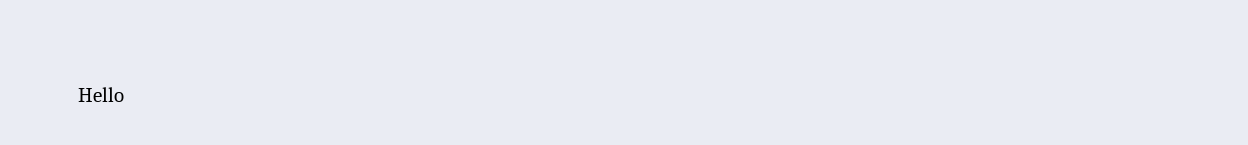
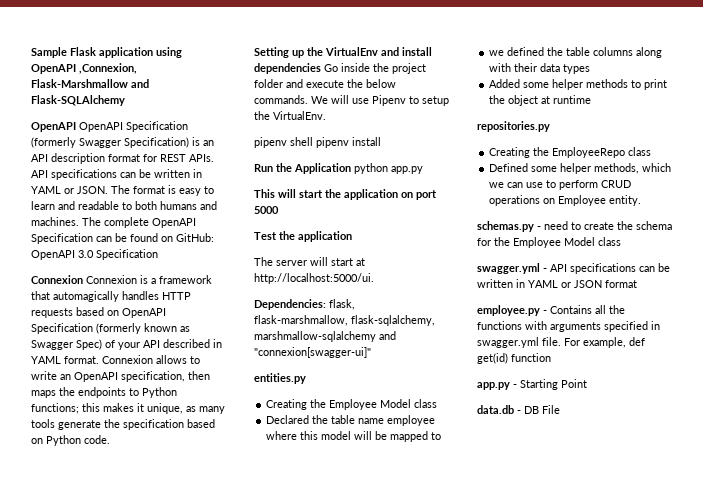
[78,87,124,102] Hello -> [31,47,182,58] [31,63,137,74] [31,79,149,88] [31,95,125,106] [31,121,188,132] [31,137,214,148] [31,153,214,164] [31,169,202,180] [31,185,214,196] [31,201,217,210] [31,217,196,228] [31,233,214,244] [31,249,158,260] [31,275,212,284] [31,291,191,302] [31,307,166,318] [31,323,190,334] [31,339,222,350] [31,355,200,364] [31,371,210,382] [31,387,177,398] [31,403,225,414] [31,419,215,430] [31,435,110,446] [254,47,432,58] [254,63,426,74] [254,79,396,88] [254,95,449,106] [254,111,326,120] [254,137,381,148] [254,163,423,174] [254,189,437,200] [254,206,279,214] [254,231,352,242] [254,257,365,266] [254,273,374,284] [254,299,355,310] [254,315,435,326] [254,331,396,342] [254,347,371,358] [254,373,306,384] [266,399,438,410] [266,415,436,426] [266,431,442,442] [489,47,663,58] [489,63,591,74] [489,79,668,90] [489,95,592,106] [477,121,550,132] [489,147,652,158] [489,163,672,174] [489,180,632,190] [489,195,642,206] [477,221,672,232] [477,237,621,248] [477,263,670,274] [477,279,637,288] [477,305,625,316] [477,321,660,332] [477,337,645,348] [477,353,551,364] [477,379,587,390] [477,405,560,414] Sample Flask application using OpenAPI ,Connexion, Flask-Marshmallow and Flask-SQLAlchemy // OpenAPI OpenAPI Specification (formerly Swagger Specification) is an API description format for REST APIs. API specifications can be written in YAML or JSON. The format is easy to learn and readable to both humans and machines. The complete OpenAPI Specification can be found on GitHub: OpenAPI 3.0 Specification // Connexion Connexion is a framework that automagically handles HTTP requests based on OpenAPI Specification (formerly known as Swagger Spec) of your API described in YAML format. Connexion allows to write an OpenAPI specification, then maps the endpoints to Python functions; this makes it unique, as many tools generate the specification based on Python code. // Setting up the VirtualEnv and install dependencies Go inside the project folder and execute the below commands. We will use Pipenv to setup the VirtualEnv. // pipenv shell pipenv install // Run the Application python app.py // This will start the application on port 5000 // Test the application // The server will start at http://localhost:5000/ui. // Dependencies: flask, flask-marshmallow, flask-sqlalchemy, marshmallow-sqlalchemy and "connexion[swagger-ui]" // entities.py // Creating the Employee Model class // Declared the table name employee where this model will be mapped to // we defined the table columns along with their data types // Added some helper methods to print the object at runtime // repositories.py // Creating the EmployeeRepo class // Defined some helper methods, which we can use to perform CRUD operations on Employee entity. // schemas.py - need to create the schema for the Employee Model class // swagger.yml - API specifications can be written in YAML or JSON format // employee.py - Contains all the functions with arguments specified in swagger.yml file. For example, def get(id) function // app.py - Starting Point // data.db - DB File

